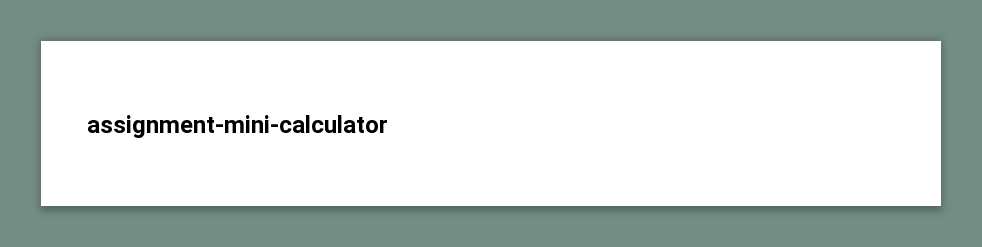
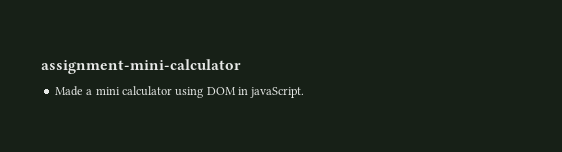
(388, 126) none -> [54,86,305,98] // Made a mini calculator using DOM in javaScript.

